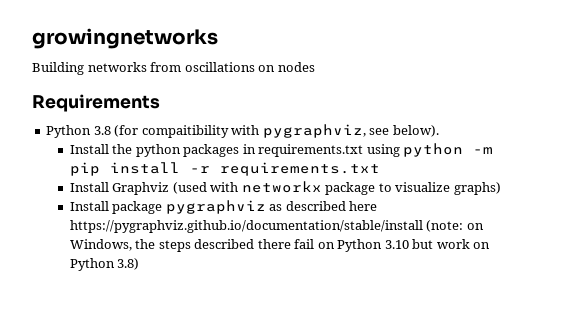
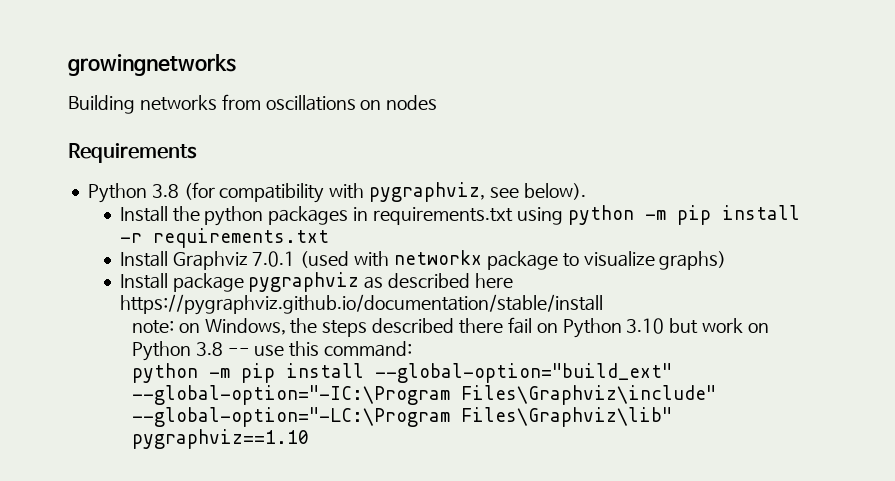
[141,125,229,138] compaitibility -> [219,183,325,203] compatibility
(170, 188) none -> [252,251,296,267] 7.0.1
[426,220,464,232] (note: -> [131,320,174,334] // note:
[117,258,140,270] 3.8) -> [195,341,413,357] [131,363,672,383] [131,385,716,405] [131,407,672,427] [131,429,309,449] 3.8 -- use this command: // python -m pip install --global-option="build_ext" --global-option="-IC:\Program Files\Graphviz\include" --global-option="-LC:\Program Files\Graphviz\lib" pygraphviz==1.10

